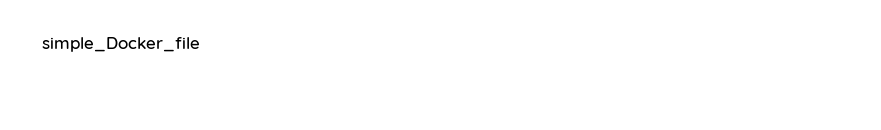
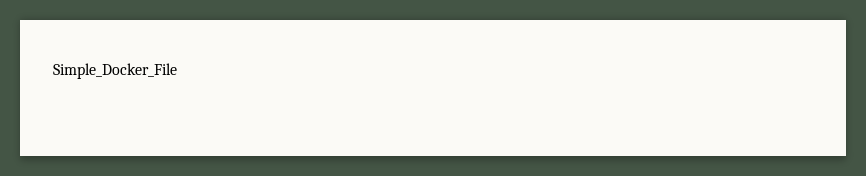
[42,37,200,52] simple_Docker_file -> [53,63,177,79] Simple_Docker_File

